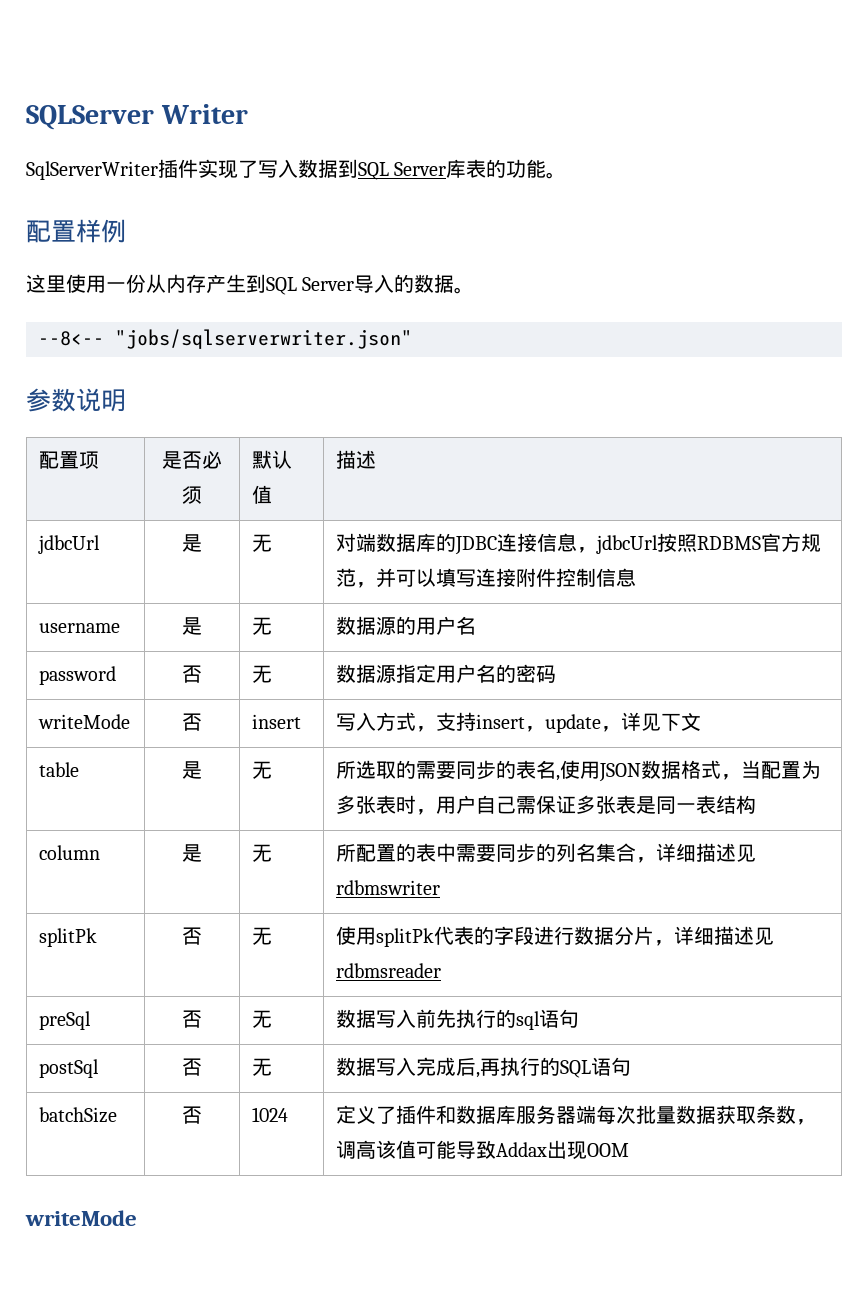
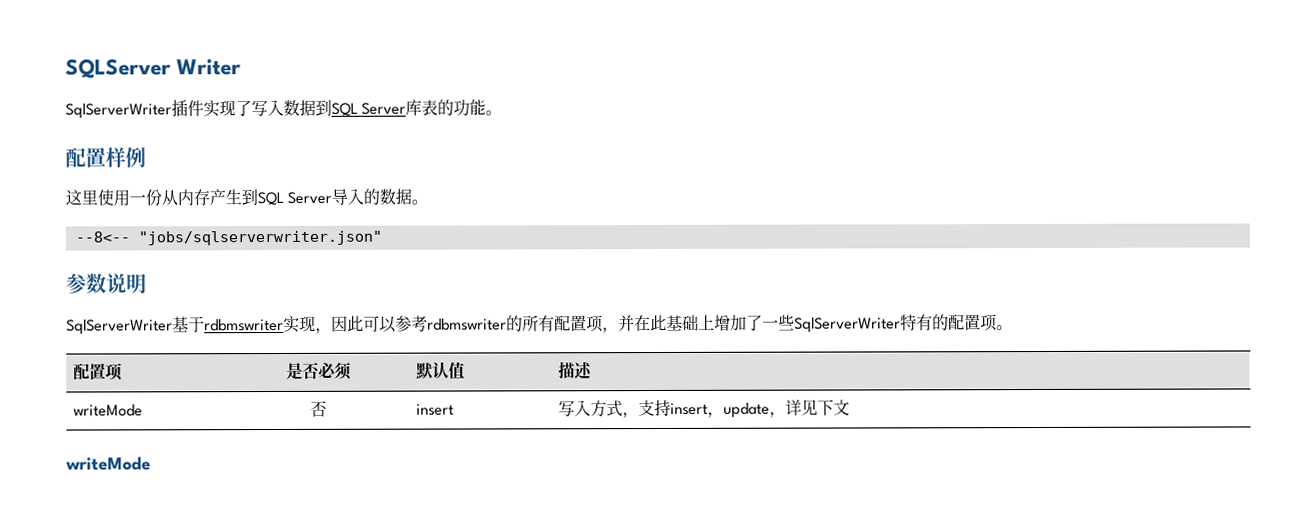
(126, 400) none -> [66,314,1013,335] // SqlServerWriter基于rdbmswriter实现，因此可以参考rdbmswriter的所有配置项，并在此基础上增加了一些SqlServerWriter特有的配置项。
[38,535,101,554] [182,534,202,552] [252,534,273,552] [336,533,822,555] [336,568,637,588] [39,623,121,633] [182,617,202,635] [252,617,273,635] [336,616,477,635] [39,666,117,685] [182,665,202,683] [252,665,273,683] [336,664,557,683] // jdbcUrl | 是 | 无 | 对端数据库的JDBC连接信息，jdbcUrl按照RDBMS官方规范，并可以填写连接附件控制信息 // username | 是 | 无 | 数据源的用户名 // password | 否 | 无 | 数据源指定用户名的密码 -> (593, 370) none
[39,762,80,777] [182,761,202,779] [252,761,273,779] [336,760,822,782] [336,795,757,815] [39,845,101,860] [182,844,202,862] [252,844,273,862] [336,843,757,863] [336,880,441,895] [39,928,98,947] [182,927,202,945] [252,927,273,945] [336,926,775,947] [336,963,442,978] [39,1011,92,1030] [182,1010,202,1028] [252,1010,273,1028] [336,1009,580,1030] [39,1059,100,1078] [182,1058,202,1076] [252,1058,273,1076] [336,1057,632,1078] [39,1107,118,1123] [182,1106,202,1124] [252,1107,289,1122] [336,1105,817,1125] [336,1140,630,1160] // table | 是 | 无 | 所选取的需要同步的表名,使用JSON数据格式，当配置为多张表时，用户自己需保证多张表是同一表结构 // column | 是 | 无 | 所配置的表中需要同步的列名集合，详细描述见rdbmswriter // splitPk | 否 | 无 | 使用splitPk代表的字段进行数据分片，详细描述见rdbmsreader // preSql | 否 | 无 | 数据写入前先执行的sql语句 // postSql | 否 | 无 | 数据写入完成后,再执行的SQL语句 // batchSize | 否 | 1024 | 定义了插件和数据库服务器端每次批量数据获取条数，调高该值可能导致Addax出现OOM -> (851, 407) none

